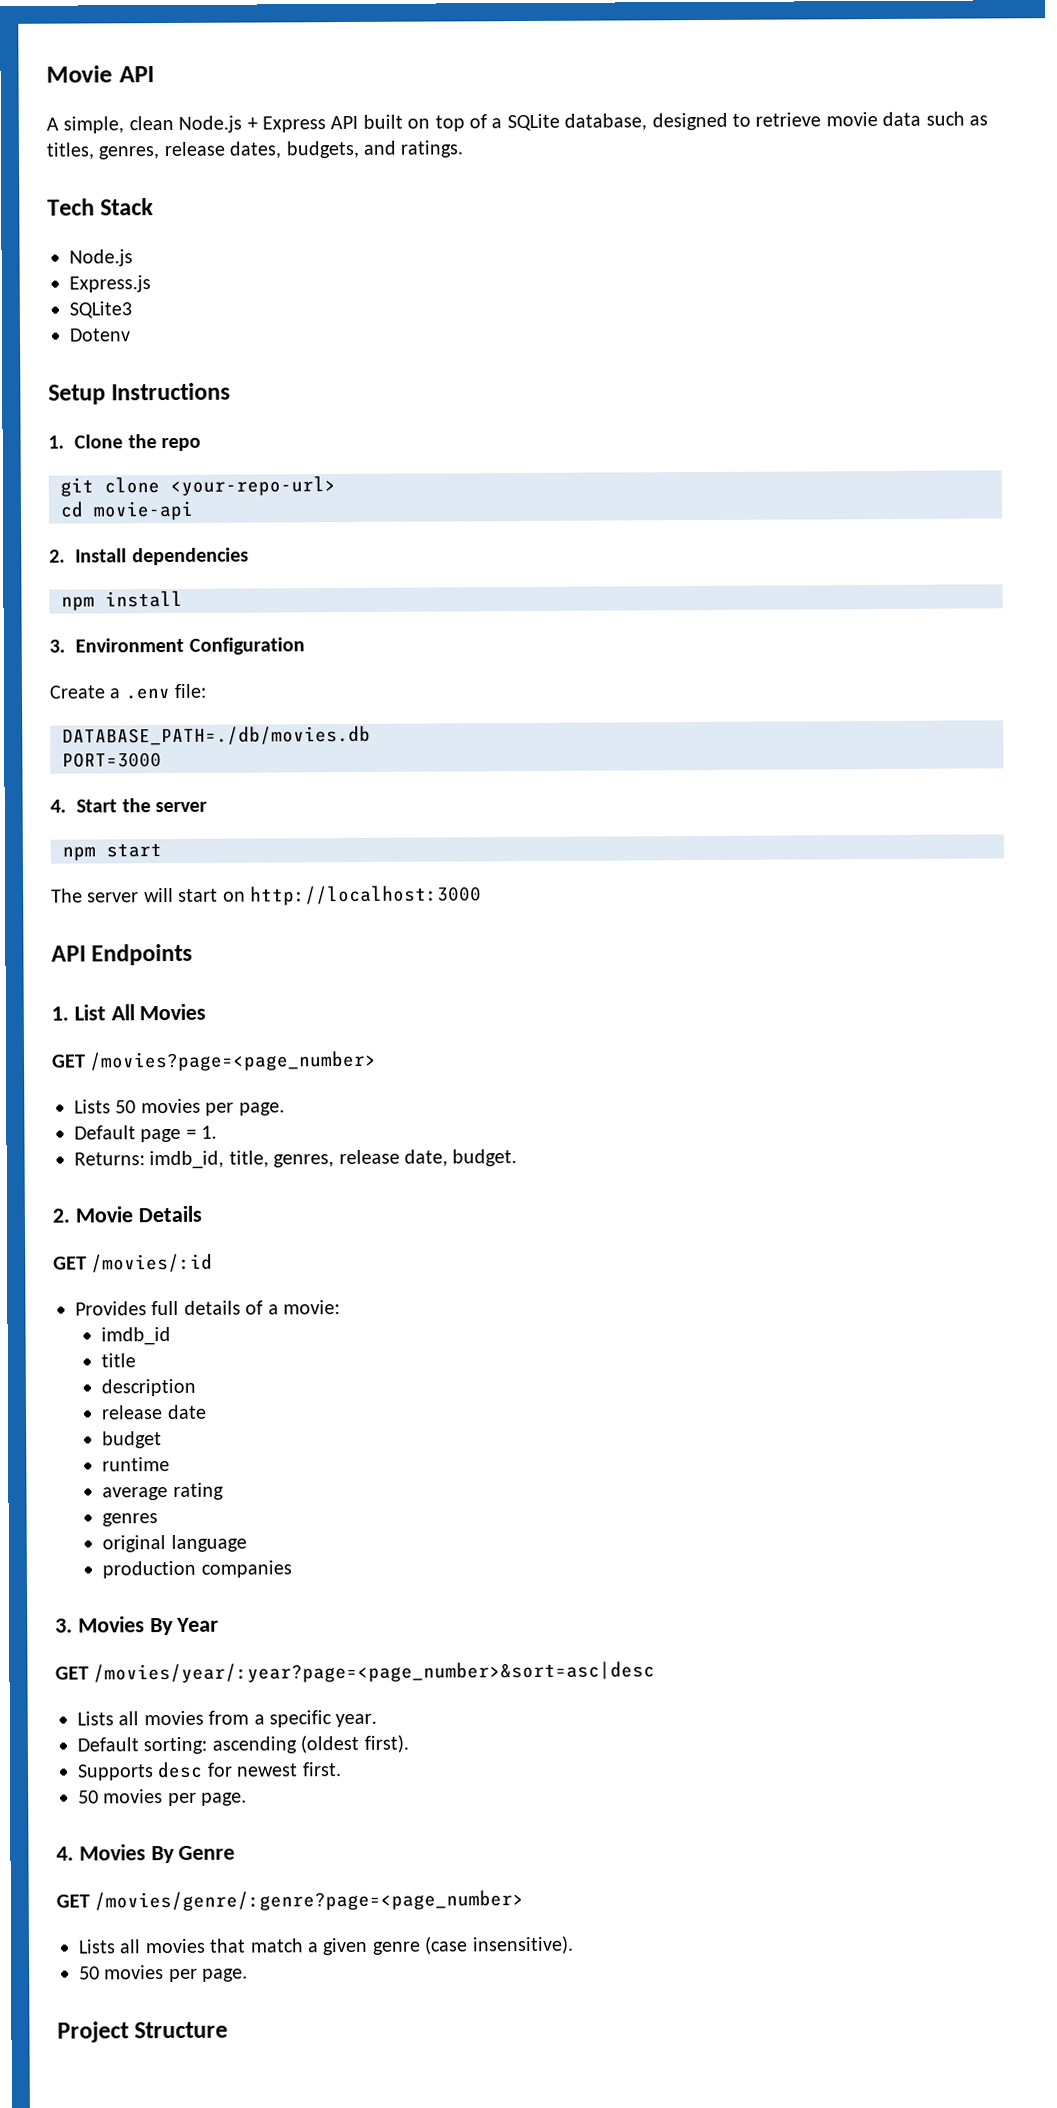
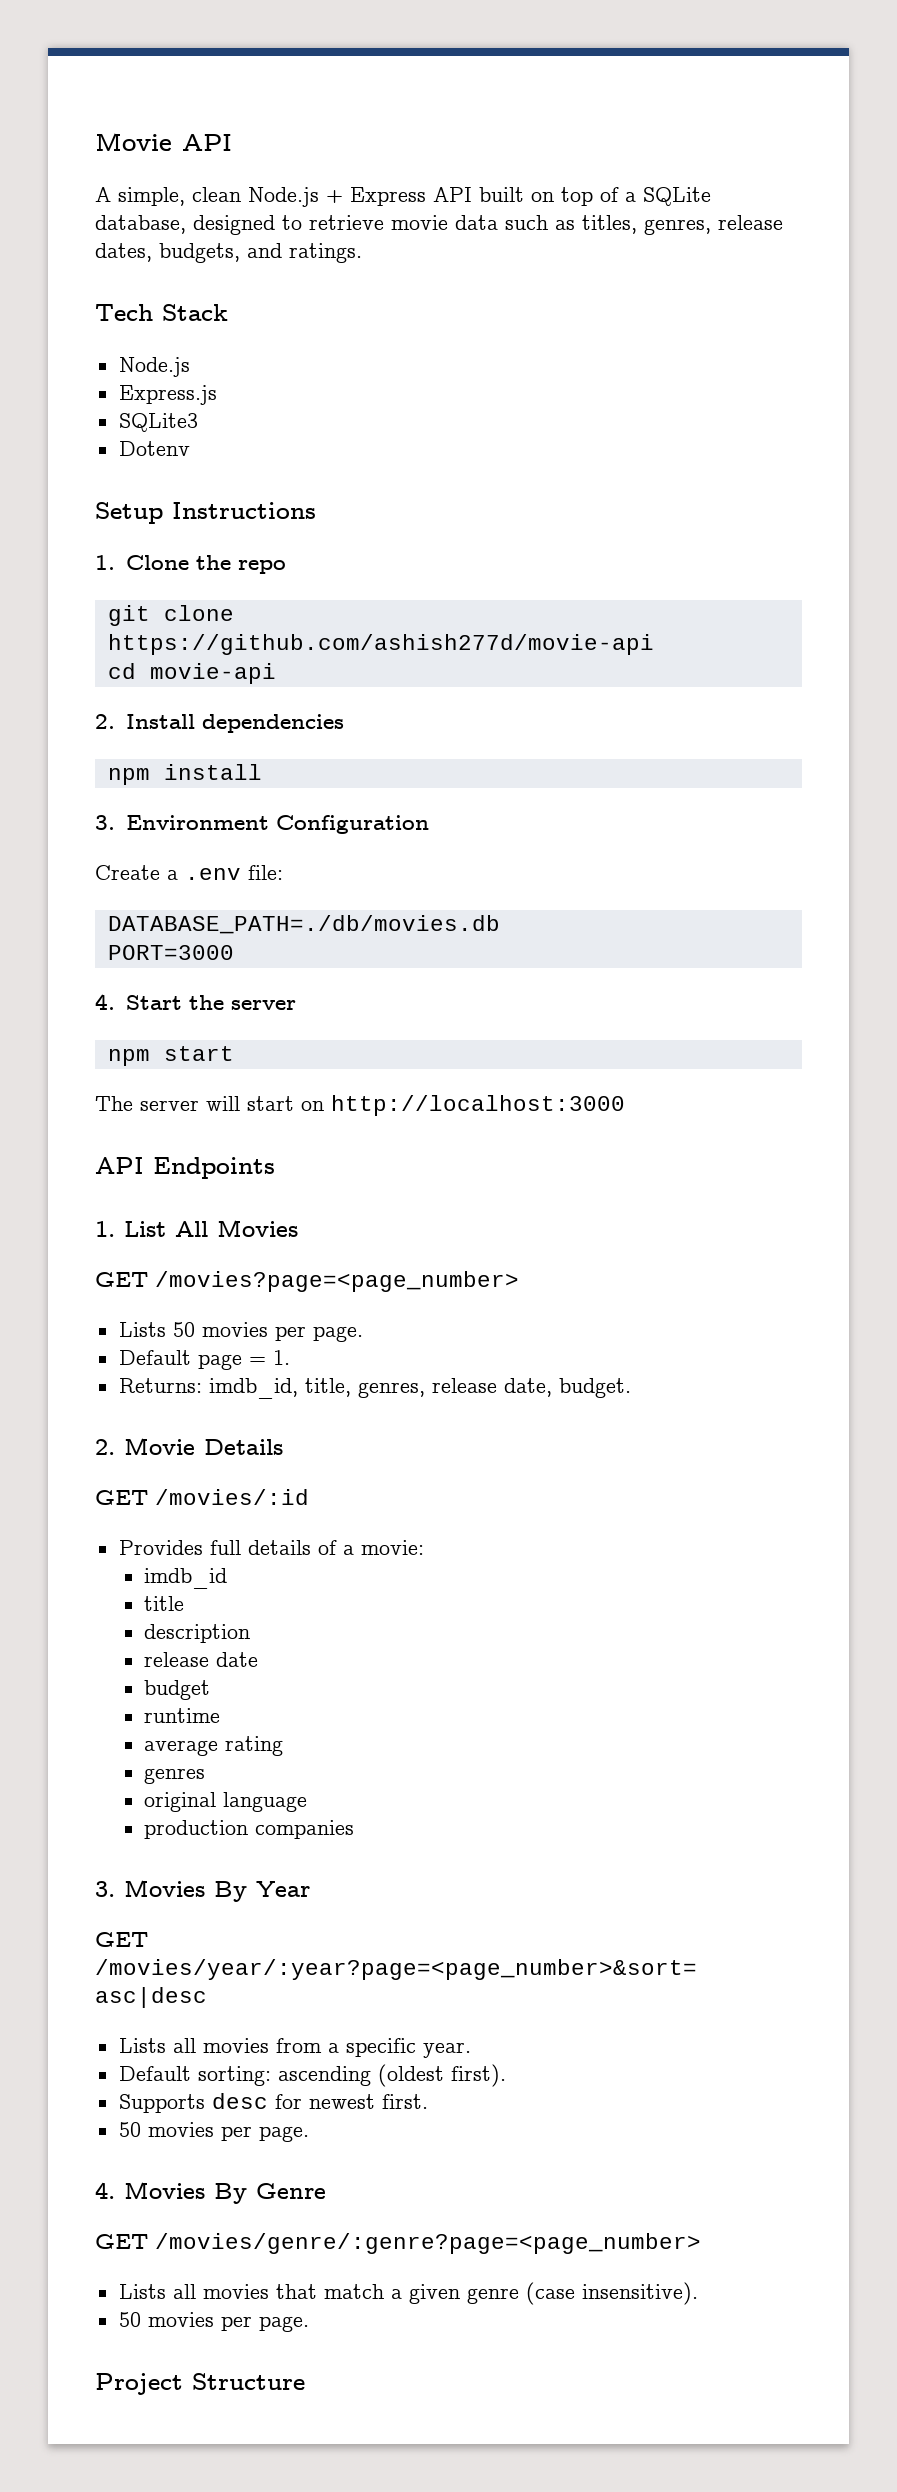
[170,476,336,496] <your-repo-url> -> [107,634,654,655] https://github.com/ashish277d/movie-api

